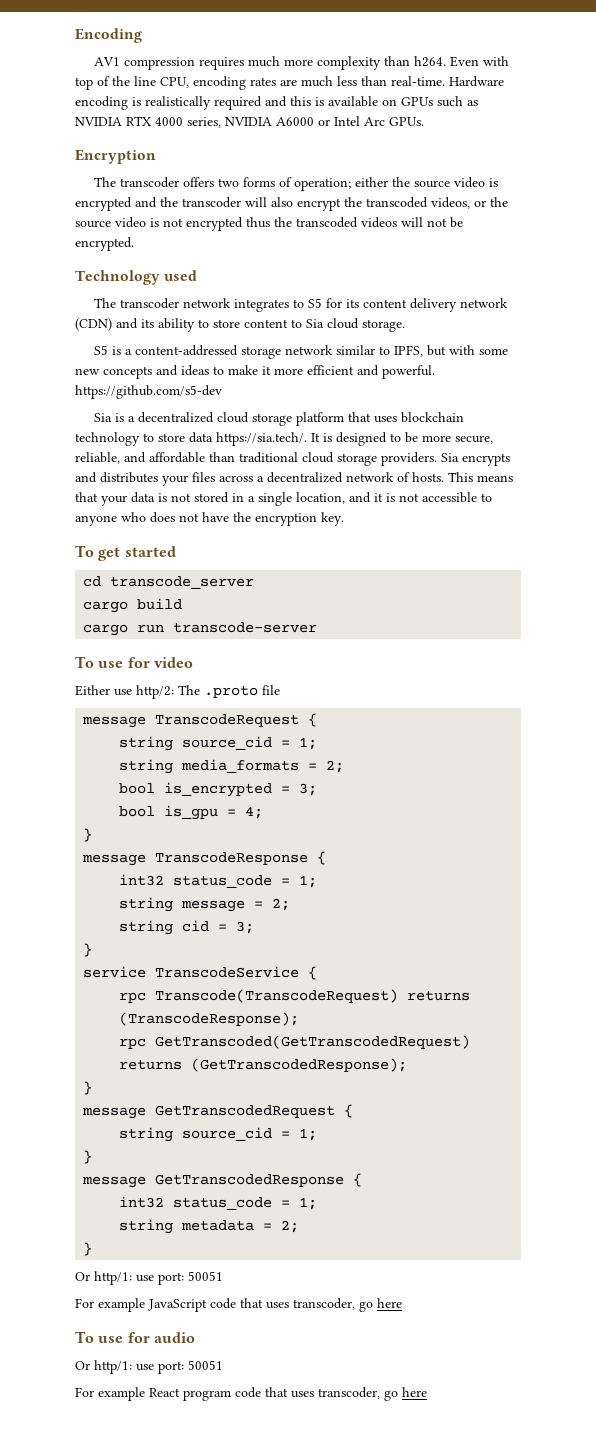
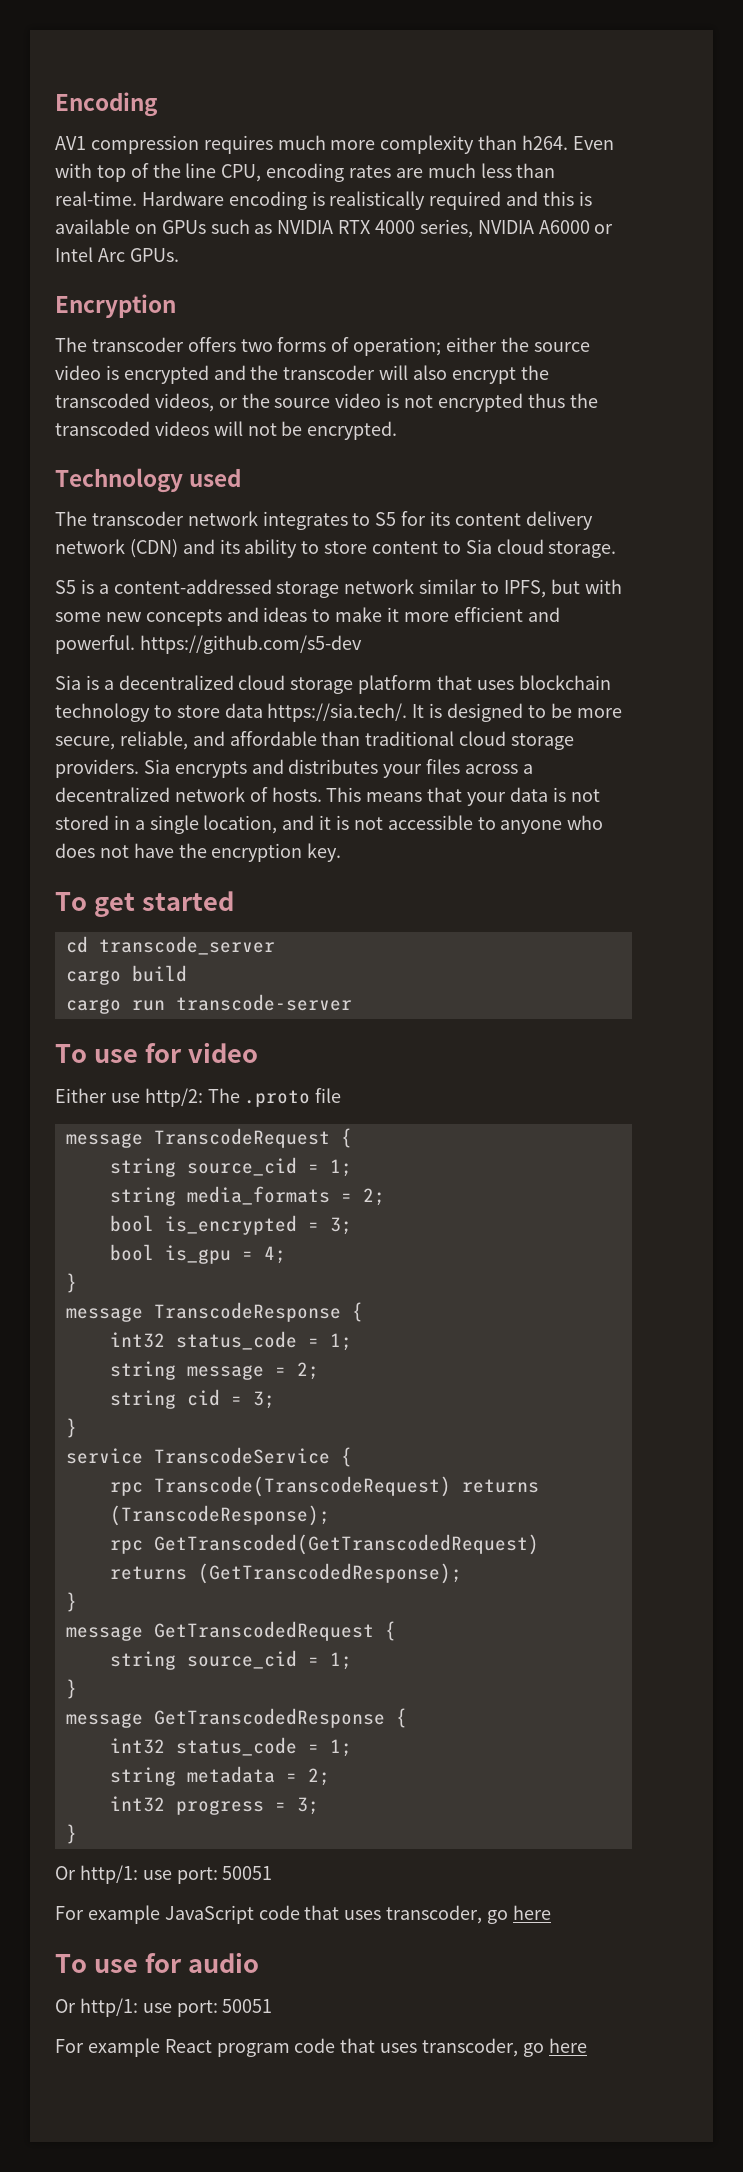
(300, 1226) none -> [109,1796,319,1815] // int32 progress = 3;

